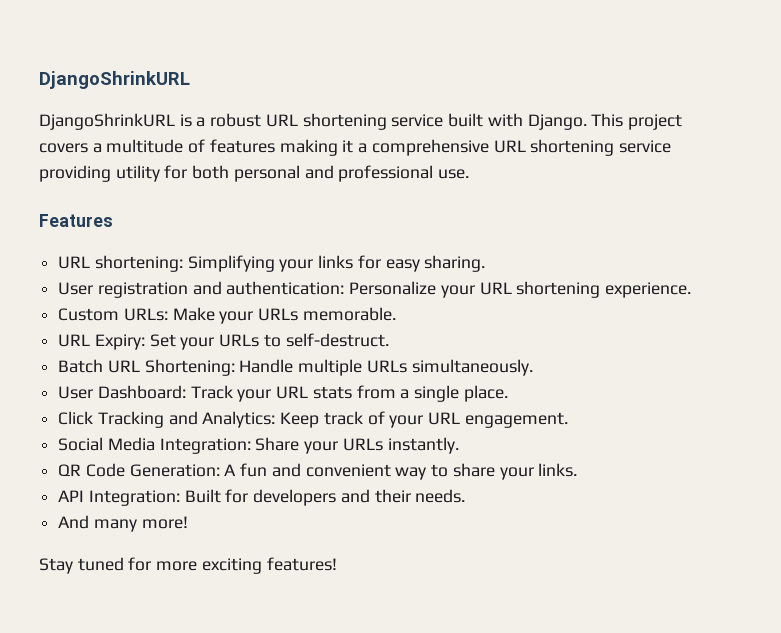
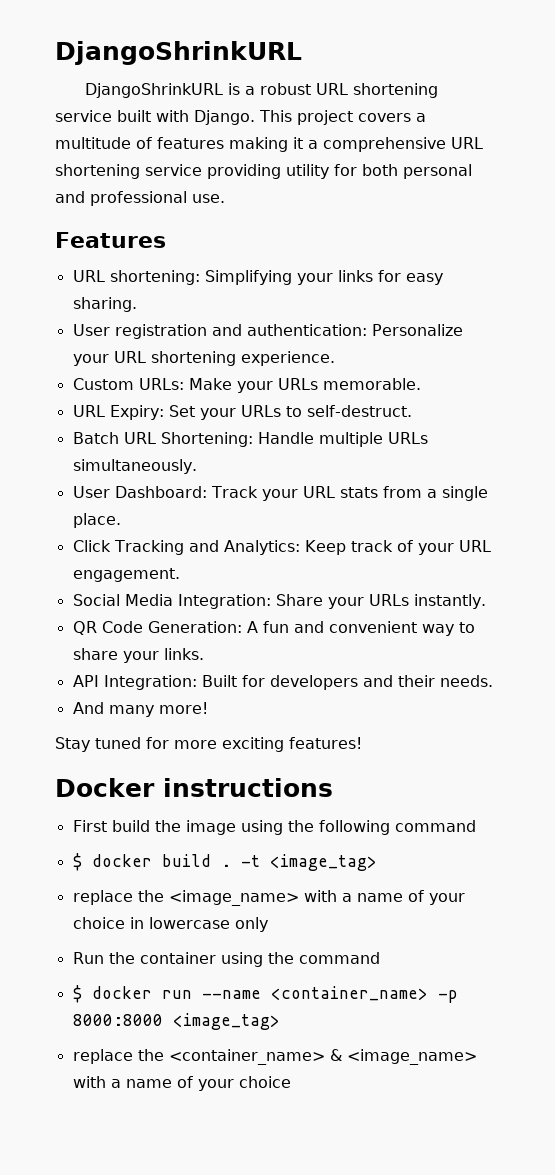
(337, 564) none -> [55,778,333,797] [72,820,476,835] [72,853,377,871] [72,890,465,906] [72,917,268,932] [72,952,380,967] [72,985,458,1003] [72,1013,280,1030] [72,1049,477,1065] [72,1076,291,1091] // Docker instructions // First build the image using the following command // $ docker build . -t <image_tag> // replace the <image_name> with a name of your choice in lowercase only // Run the container using the command // $ docker run --name <container_name> -p 8000:8000 <image_tag> // replace the <container_name> & <image_name> with a name of your choice

